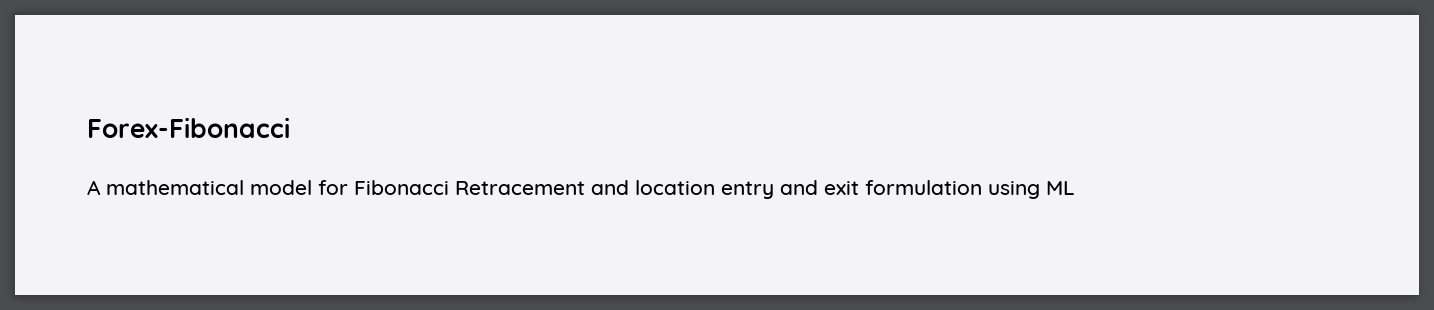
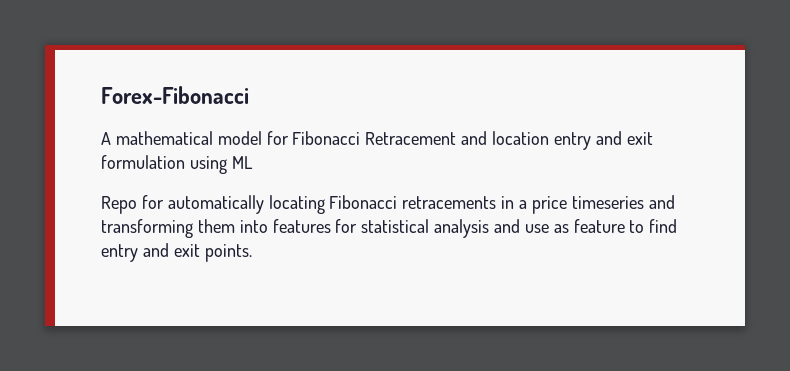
(1075, 188) none -> [101,195,675,214] [101,219,678,238] [101,243,252,262] // Repo for automatically locating Fibonacci retracements in a price timeseries and transforming them into features for statistical analysis and use as feature to find entry and exit points.

